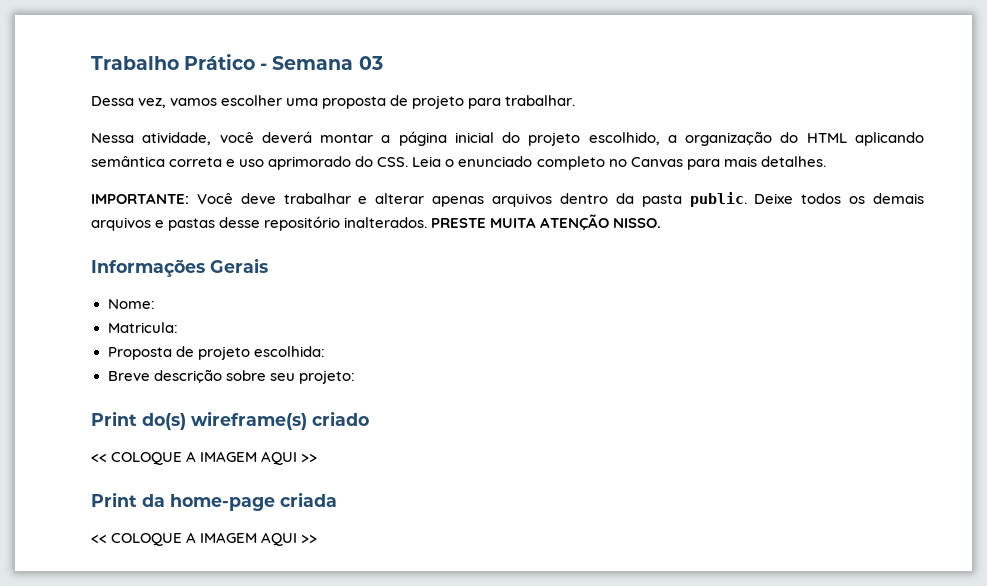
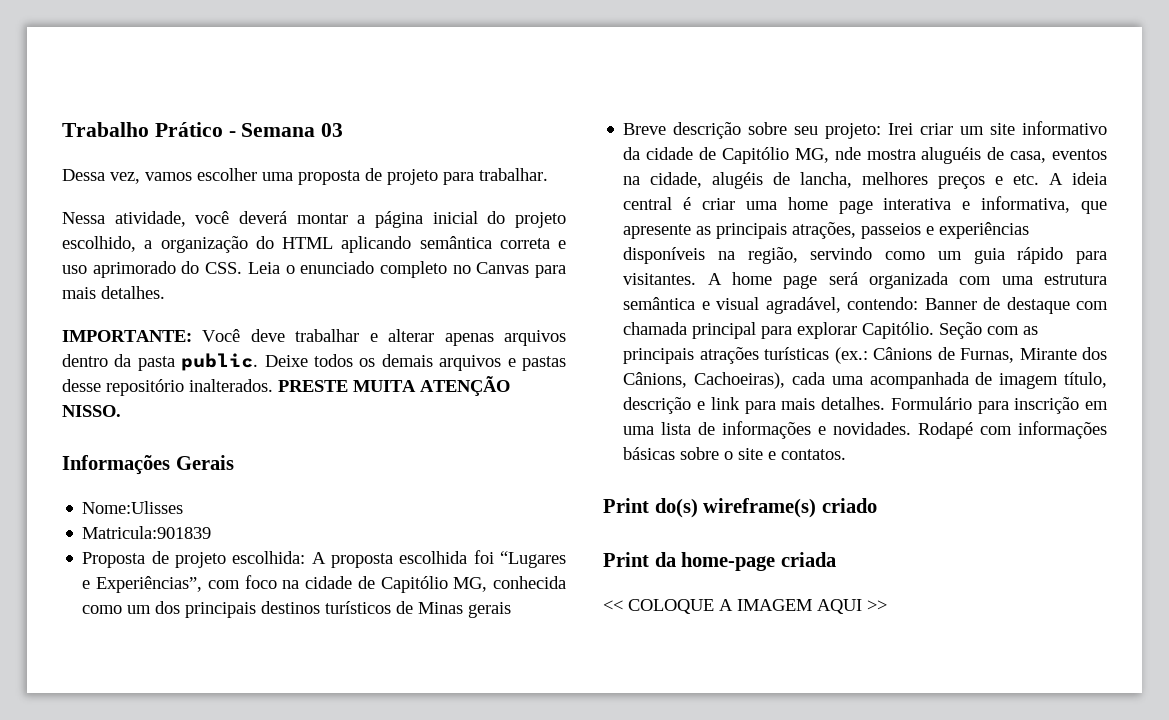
[107,299,155,309] [107,322,178,333] Nome: // Matricula: -> [82,501,184,514] [82,526,212,539] Nome:Ulisses // Matricula:901839
(325, 351) none -> [311,550,566,568] [82,575,566,593] [82,601,512,618] A proposta escolhida foi “Lugares e Experiências”, com foco na cidade de Capitólio MG, conhecida como um dos principais destinos turísticos de Minas gerais
[91,411,369,430] [91,451,318,465] // Print do(s) wireframe(s) criado // << COLOQUE A IMAGEM AQUI >> -> [888,121,1107,135] [623,147,1107,164] [623,172,1107,189] [623,196,1107,214] [623,222,1030,239] [623,247,1107,264] [623,272,1107,289] [623,297,1108,314] [623,322,1039,339] [623,347,1107,364] [623,372,1107,389] [623,397,1108,414] [623,421,1107,439] [623,447,847,460] [603,498,877,518] Irei criar um site informativo da cidade de Capitólio MG, nde mostra aluguéis de casa, eventos na cidade, alugéis de lancha, melhores preços e etc. A ideia central é criar uma home page interativa e informativa, que apresente as principais atrações, passeios e experiências disponíveis na região, servindo como um guia rápido para visitantes. A home page será organizada com uma estrutura semântica e visual agradável, contendo: Banner de destaque com chamada principal para explorar Capitólio. Seção com as principais atrações turísticas (ex.: Cânions de Furnas, Mirante dos Cânions, Cachoeiras), cada uma acompanhada de imagem título, descrição e link para mais detalhes. Formulário para inscrição em uma lista de informações e novidades. Rodapé com informações básicas sobre o site e contatos. // Print do(s) wireframe(s) criado

